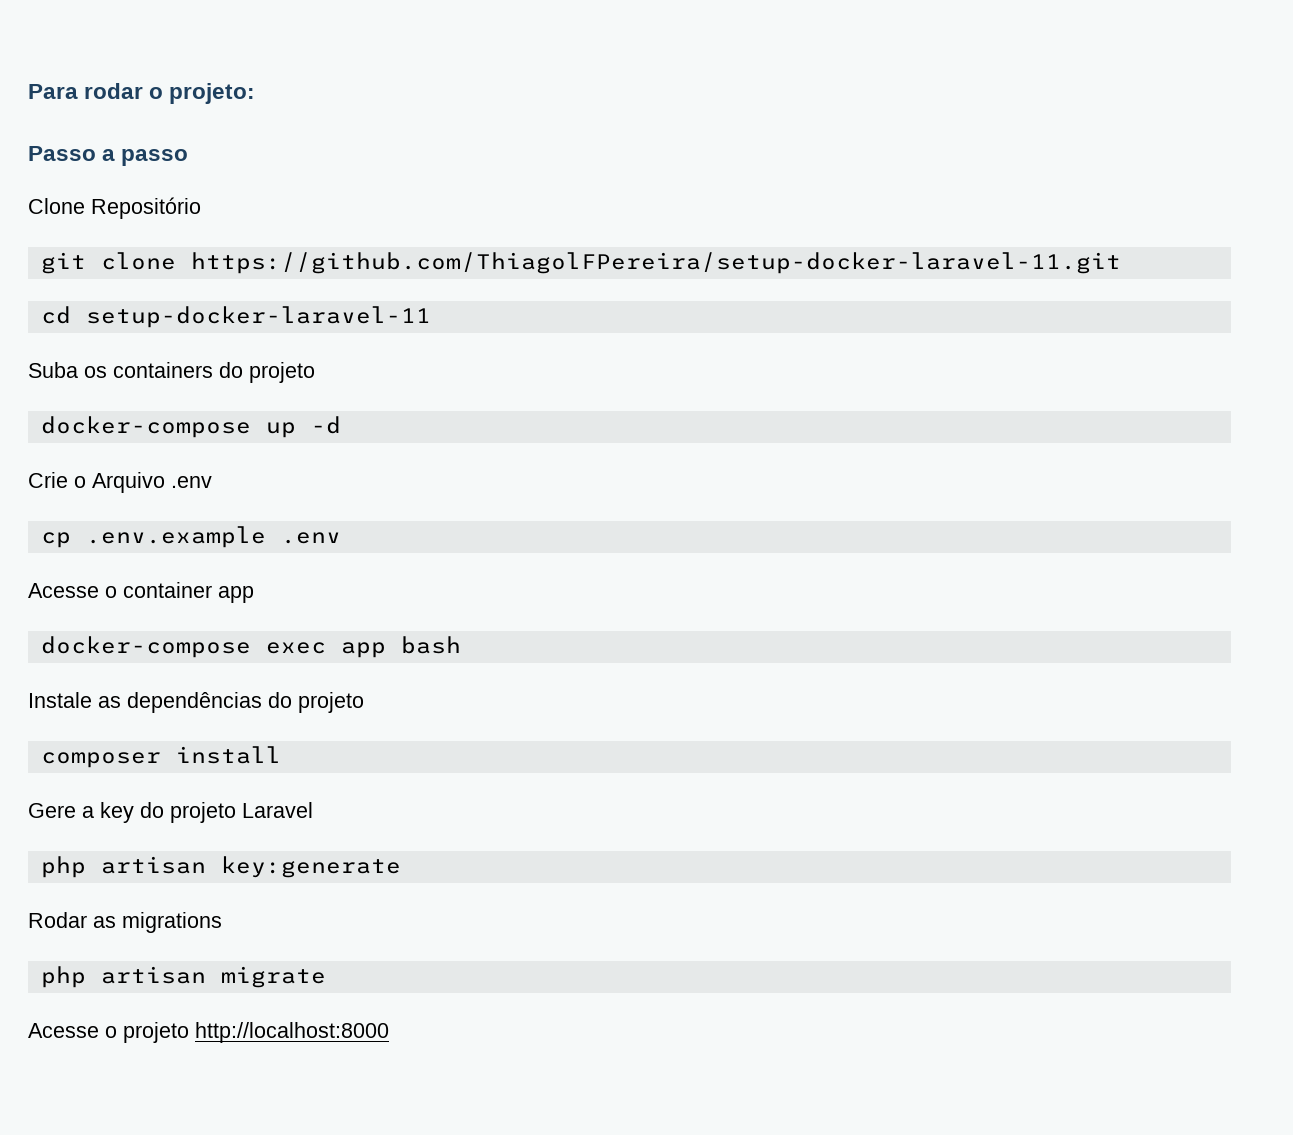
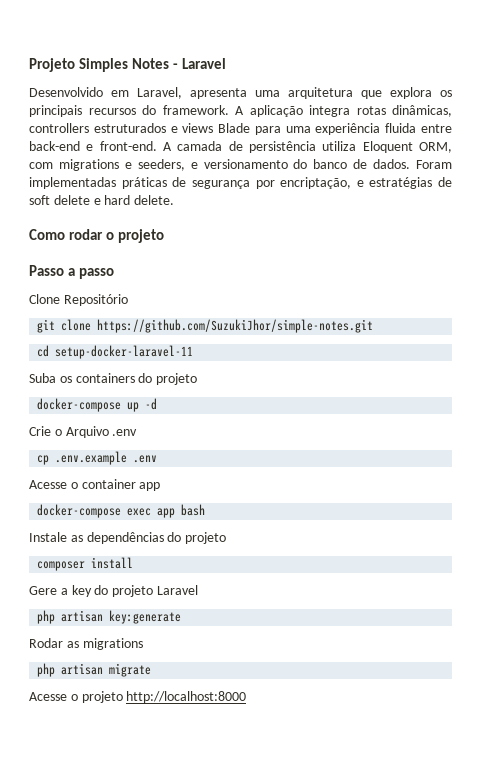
[28,84,78,99] Para -> [29,58,227,72] [29,87,452,99] [29,105,452,117] [29,123,452,135] [29,141,452,153] [29,159,452,171] [29,177,452,189] [29,195,175,205] [29,229,65,240] Projeto Simples Notes - Laravel // Desenvolvido em Laravel, apresenta uma arquitetura que explora os principais recursos do framework. A aplicação integra rotas dinâmicas, controllers estruturados e views Blade para uma experiência fluida entre back-end e front-end. A camada de persistência utiliza Eloquent ORM, com migrations e seeders, e versionamento do banco de dados. Foram implementadas práticas de segurança por encriptação, e estratégias de soft delete e hard delete. // Como
[169,83,256,104] projeto: -> [118,229,165,243] projeto
[190,252,1121,274] https://github.com/ThiagolFPereira/setup-docker-laravel-11.git -> [97,319,374,333] https://github.com/SuzukiJhor/simple-notes.git

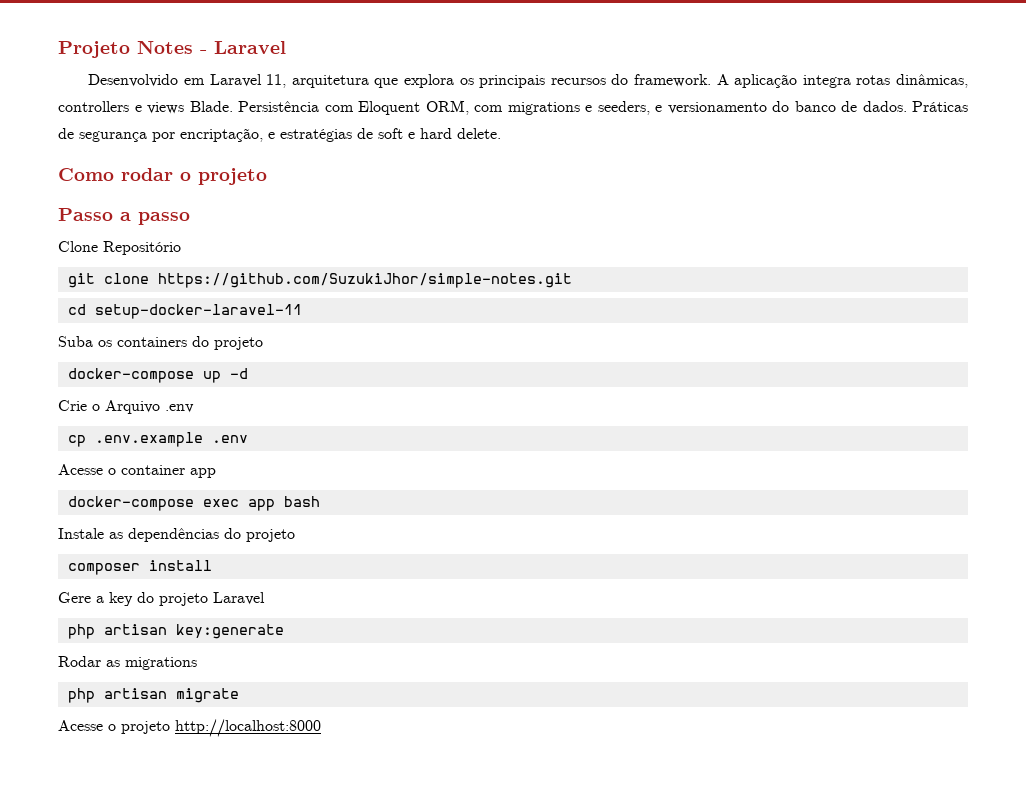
[79,58,129,72] Simples -> (130, 49) none
[137,87,280,99] Laravel, apresenta uma -> [209,74,287,88] Laravel 11,
[93,123,166,133] estruturados -> (129, 106) none
[218,123,452,135] [29,141,357,153] Blade para uma experiência fluida entre back-end e front-end. A camada de persistência utiliza -> [189,101,354,112] Blade. Persistência com
[415,160,452,169] [29,177,167,189] Foram implementadas práticas -> [912,101,968,112] Práticas
[53,195,90,205] delete -> (403, 133) none

